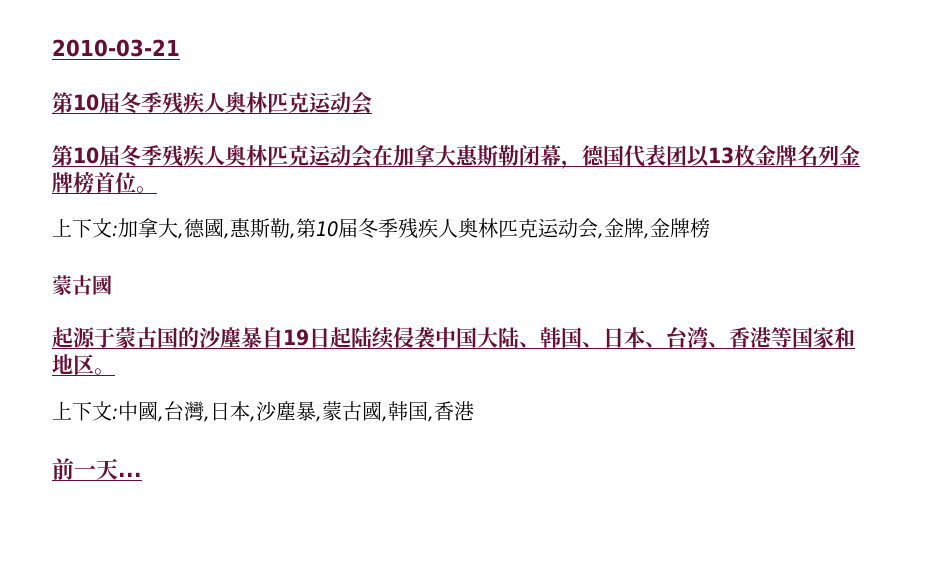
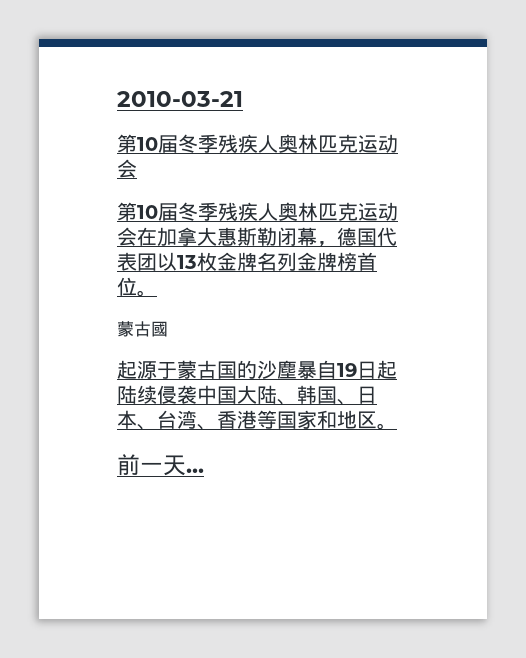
[52,218,710,239] // 上下文:加拿大,德國,惠斯勒,第10届冬季残疾人奥林匹克运动会,金牌,金牌榜 -> (157, 293) none
[52,401,474,422] // 上下文:中國,台灣,日本,沙塵暴,蒙古國,韩国,香港 -> (397, 426) none

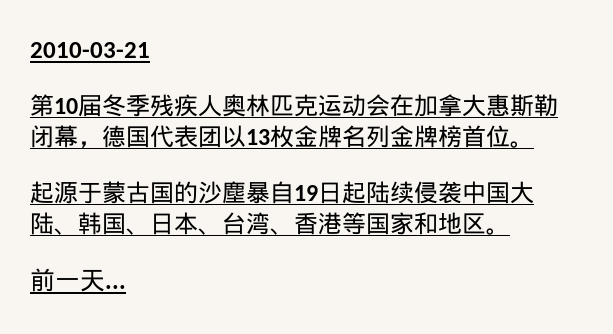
[117,202,398,222] [117,227,137,246] // 第10届冬季残疾人奥林匹克运动会 -> (390, 105) none
[117,321,168,337] // 蒙古國 -> (534, 144) none

